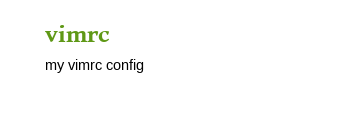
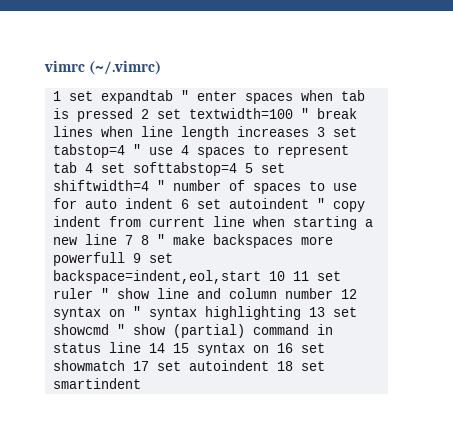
[45,25,110,42] [45,59,144,73] vimrc // my vimrc config -> [44,60,162,75] [52,90,365,104] [52,108,357,122] [52,126,357,140] [52,144,349,158] [52,162,285,176] [52,180,357,194] [52,198,365,212] [52,216,373,230] [52,234,333,248] [52,252,173,266] [52,270,341,284] [52,288,357,299] [52,306,357,320] [52,324,333,338] [52,342,325,356] [52,360,325,371] [52,378,141,389] vimrc (~/.vimrc) // 1 set expandtab " enter spaces when tab is pressed 2 set textwidth=100 " break lines when line length increases 3 set tabstop=4 " use 4 spaces to represent tab 4 set softtabstop=4 5 set shiftwidth=4 " number of spaces to use for auto indent 6 set autoindent " copy indent from current line when starting a new line 7 8 " make backspaces more powerfull 9 set backspace=indent,eol,start 10 11 set ruler " show line and column number 12 syntax on " syntax highlighting 13 set showcmd " show (partial) command in status line 14 15 syntax on 16 set showmatch 17 set autoindent 18 set smartindent

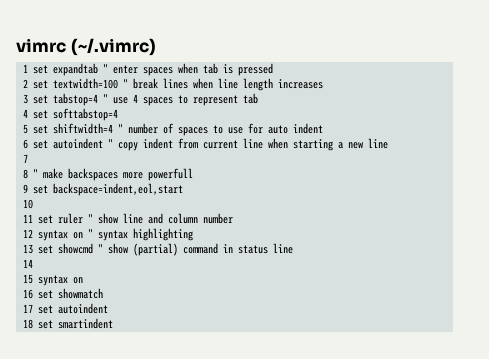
(133, 115) none -> (273, 69) //
(309, 131) none -> (323, 84) //
(77, 167) none -> (258, 98) //
(237, 169) none -> (118, 114) //
(173, 203) none -> (323, 128) //
(117, 239) none -> (388, 143) //
(133, 240) none -> (28, 158) //
(125, 259) none -> (193, 174) //
(261, 277) none -> (183, 189) //
(285, 276) none -> (33, 204) //
(333, 293) none -> (233, 218) //
(301, 313) none -> (193, 234) //
(141, 347) none -> (293, 248) //
(165, 348) none -> (33, 263) //
(269, 349) none -> (83, 280) //
(125, 365) none -> (103, 293) //
(269, 365) none -> (108, 308) //

